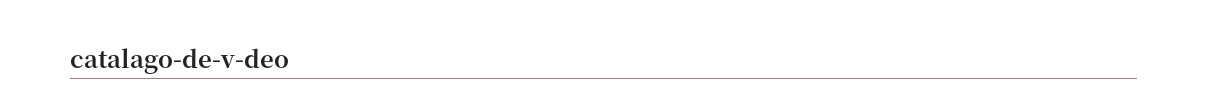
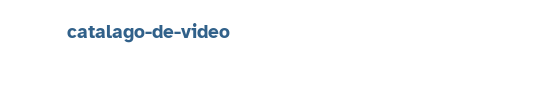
[70,48,289,74] catalago-de-v-deo -> [67,23,230,43] catalago-de-video

